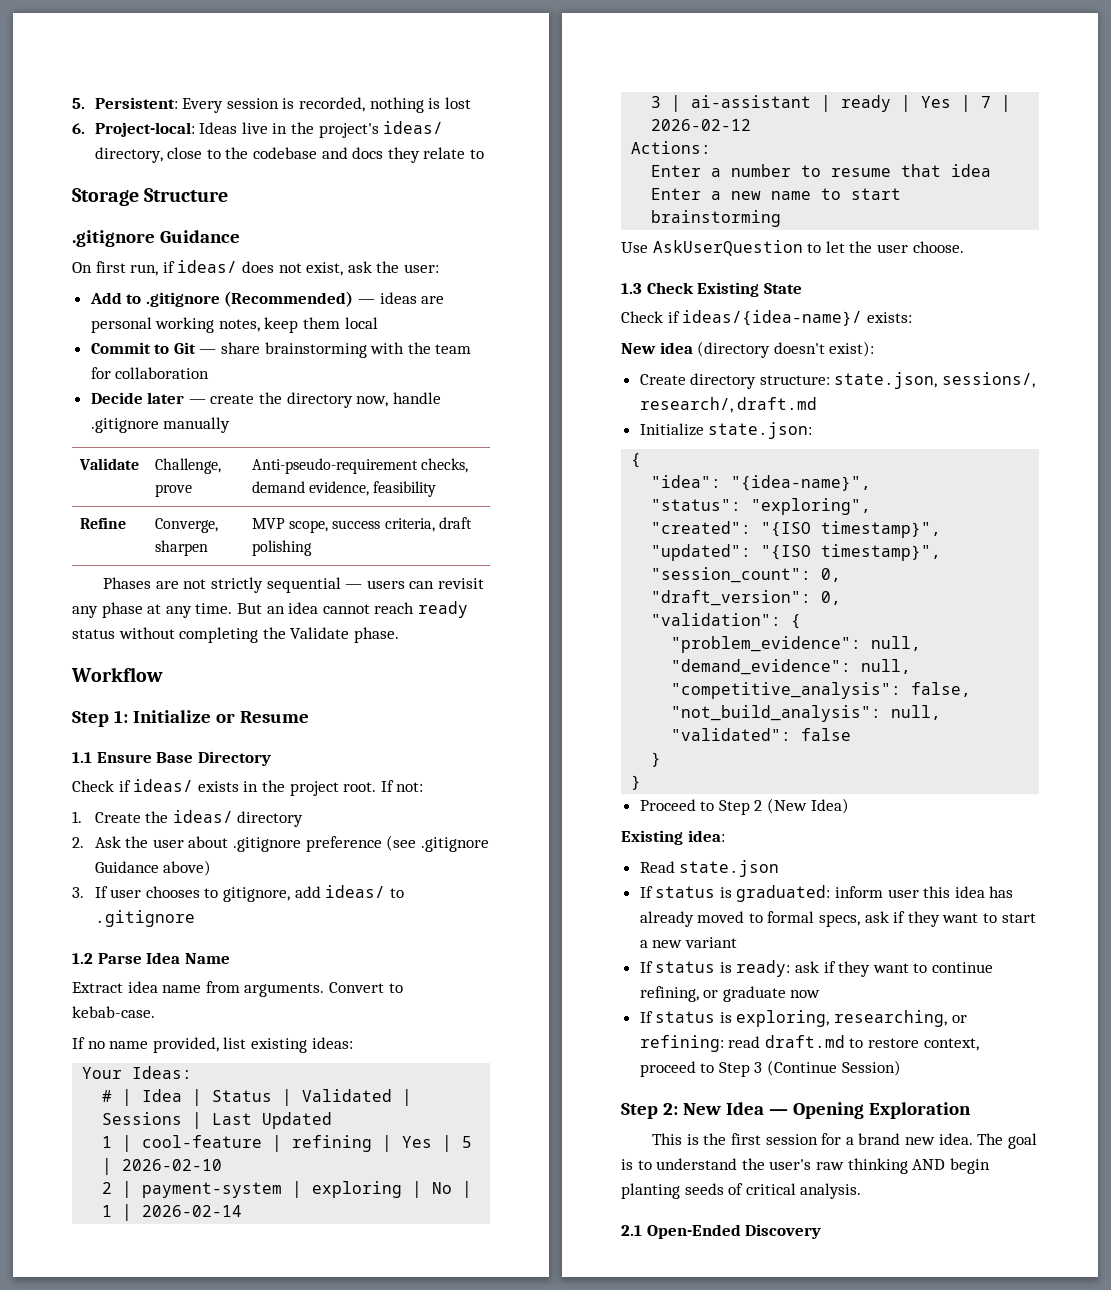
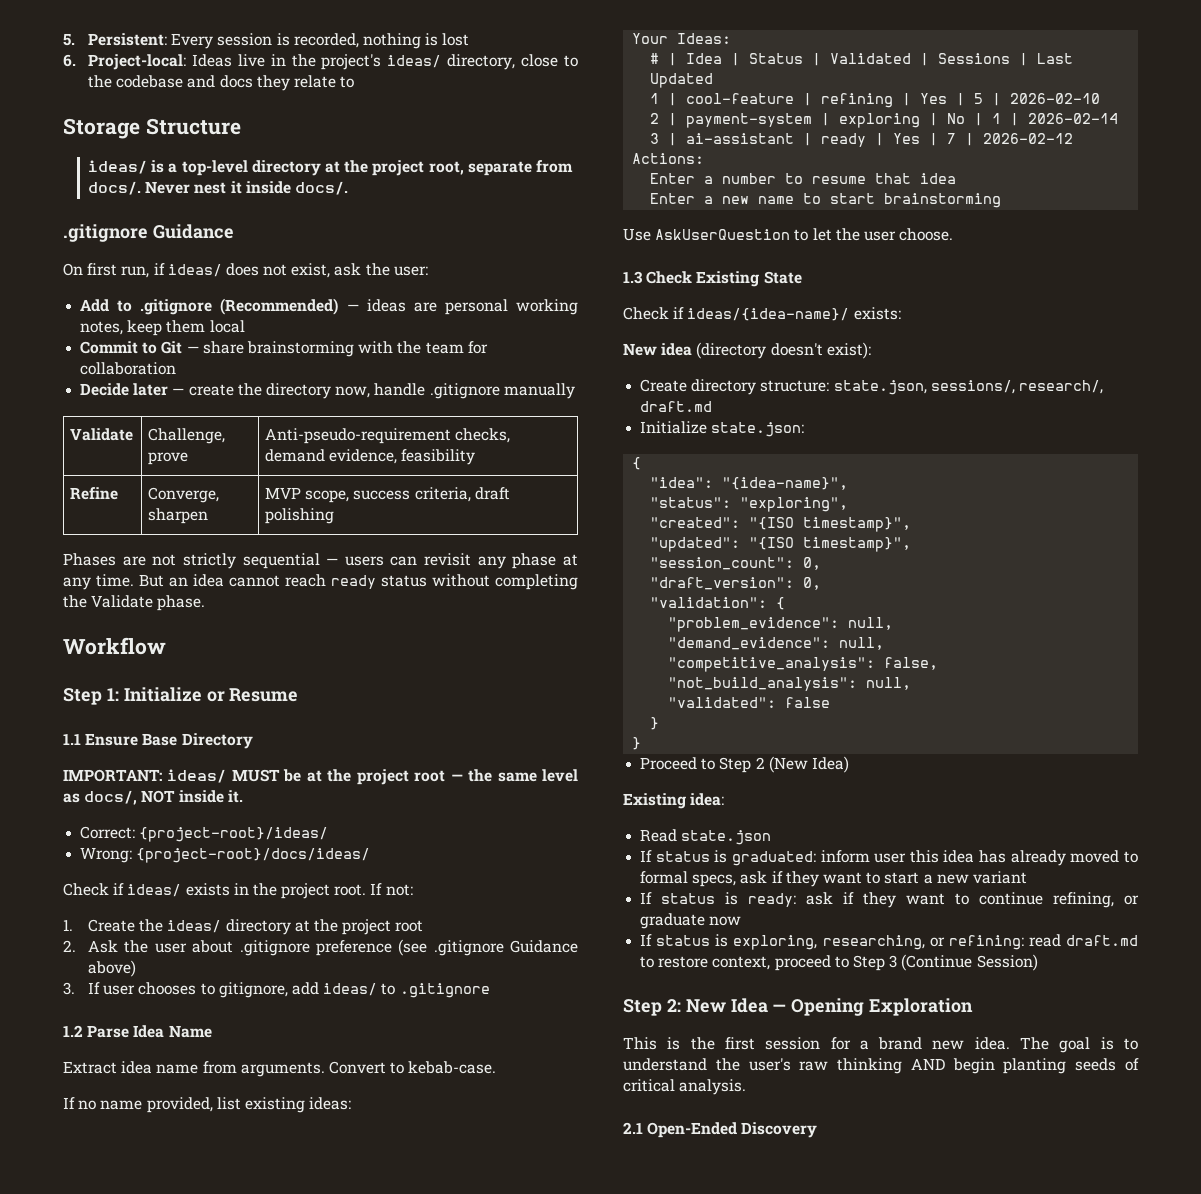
(229, 195) none -> [88,160,573,176] [88,181,349,195] // ideas/ is a top-level directory at the project root, separate from docs/. Never nest it inside docs/.
(271, 758) none -> [63,769,578,785] [63,790,243,805] [80,826,329,842] [80,847,371,863] // IMPORTANT: ideas/ MUST be at the project root — the same level as docs/, NOT inside it. // Correct: {project-root}/ideas/ // Wrong: {project-root}/docs/ideas/
(304, 819) none -> [294,919,424,935] at the project root

